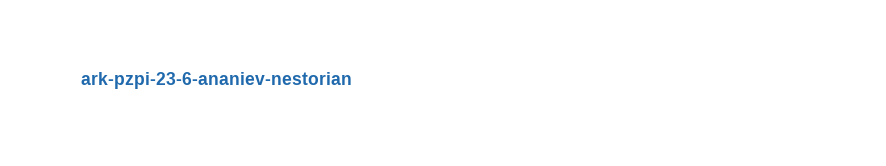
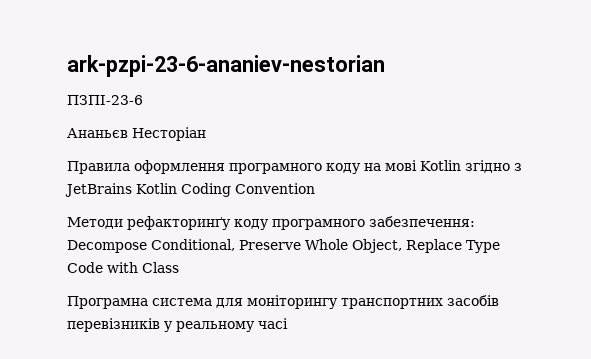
(352, 80) none -> [67,95,143,105] [67,127,206,141] [67,160,522,174] [65,183,315,197] [67,216,475,230] [67,239,500,253] [67,262,179,273] [67,295,499,309] [67,318,288,332] // ПЗПІ-23-6 // Ананьєв Несторіан // Правила оформлення програмного коду на мові Kotlin згідно з JetBrains Kotlin Coding Convention // Методи рефакторинґу коду програмного забезпечення: Decompose Conditional, Preserve Whole Object, Replace Type Code with Class // Програмна система для моніторингу транспортних засобів перевізників у реальному часі

